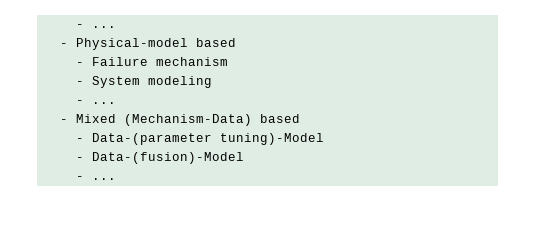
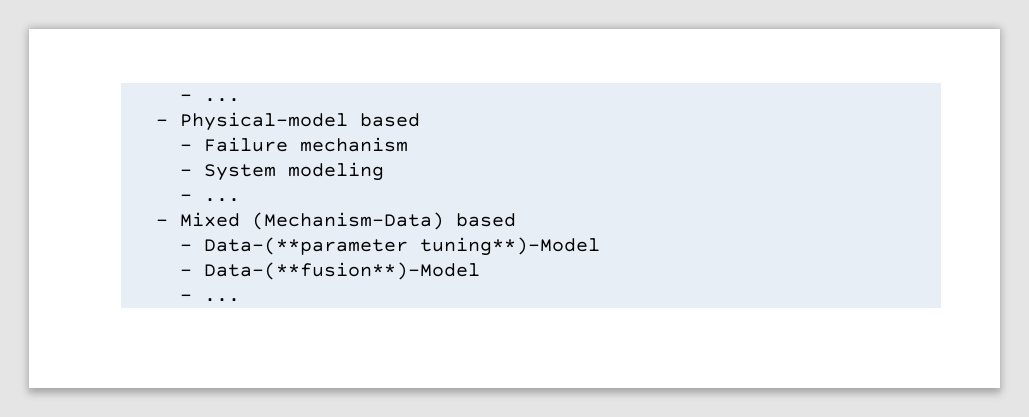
[92,133,325,145] [76,152,245,164] Data-(parameter tuning)-Model // - Data-(fusion)-Model -> [203,237,600,256] [179,262,480,280] Data-(**parameter tuning**)-Model // - Data-(**fusion**)-Model

